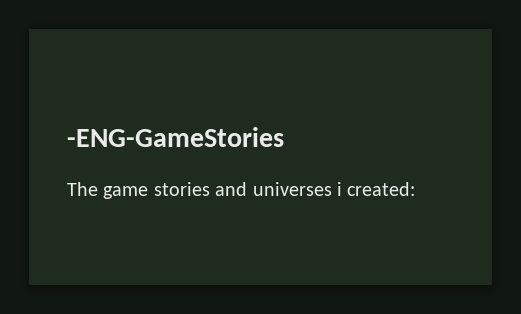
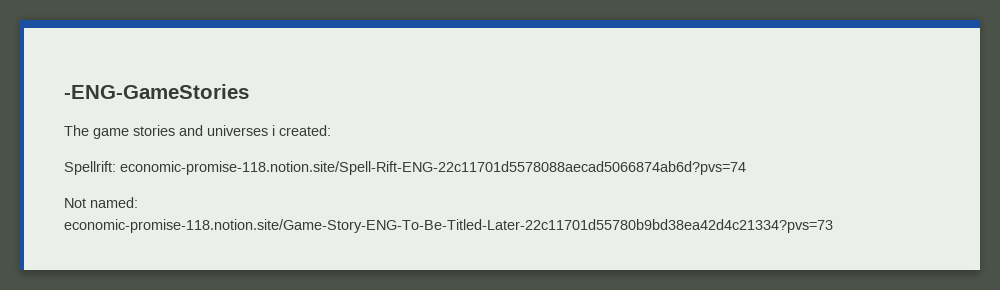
(416, 189) none -> [64,161,746,175] [64,197,138,208] [64,219,833,233] // Spellrift: economic-promise-118.notion.site/Spell-Rift-ENG-22c11701d5578088aecad5066874ab6d?pvs=74 // Not named: economic-promise-118.notion.site/Game-Story-ENG-To-Be-Titled-Later-22c11701d55780b9bd38ea42d4c21334?pvs=73

